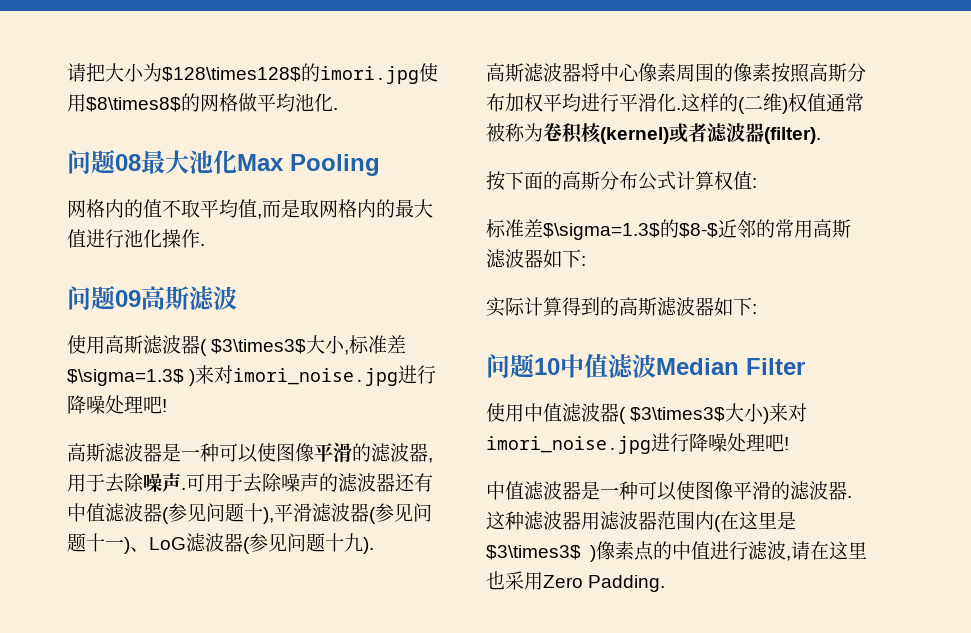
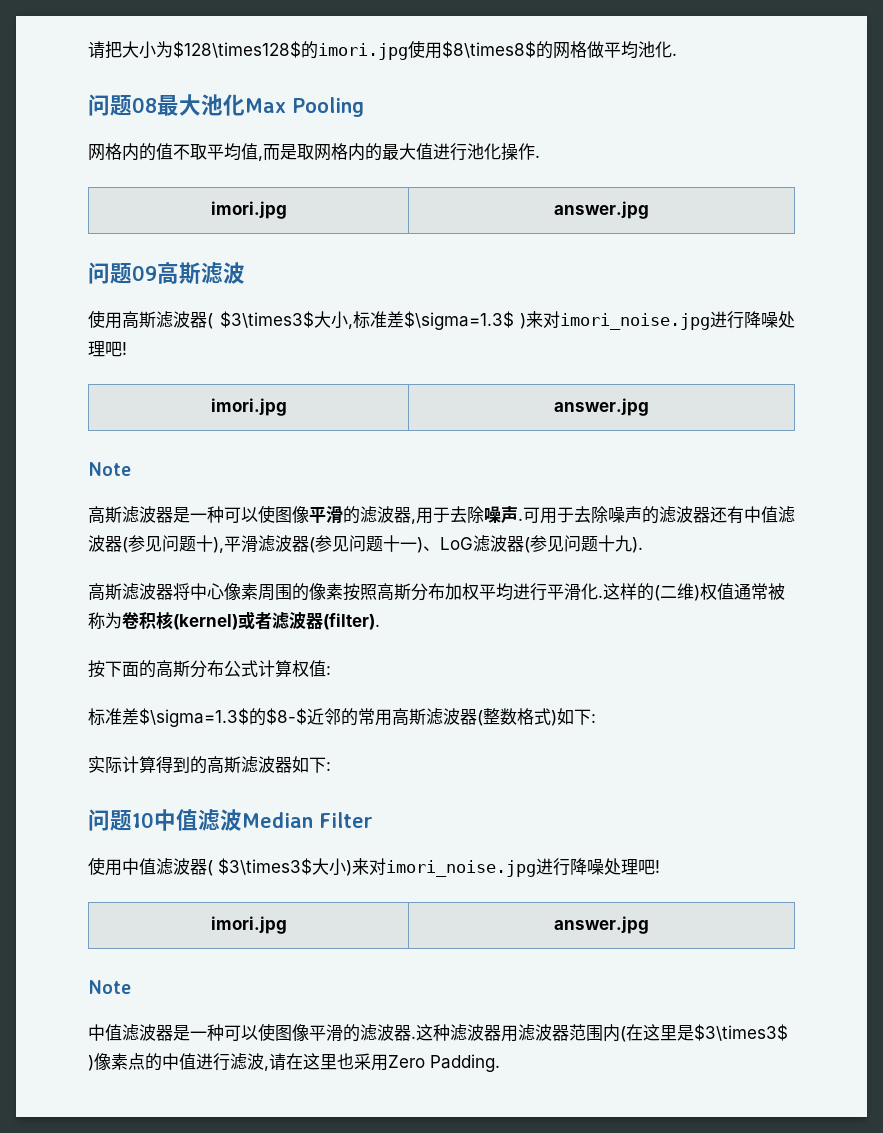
(205, 245) none -> [210,201,287,219] [554,201,649,219] // imori.jpg | answer.jpg
(167, 405) none -> [210,398,287,416] [554,398,649,416] [88,462,131,476] // imori.jpg | answer.jpg // Note
(543, 258) none -> [477,708,557,726] (整数格式)
(789, 443) none -> [210,916,287,934] [554,916,649,934] [88,980,131,994] // imori.jpg | answer.jpg // Note

